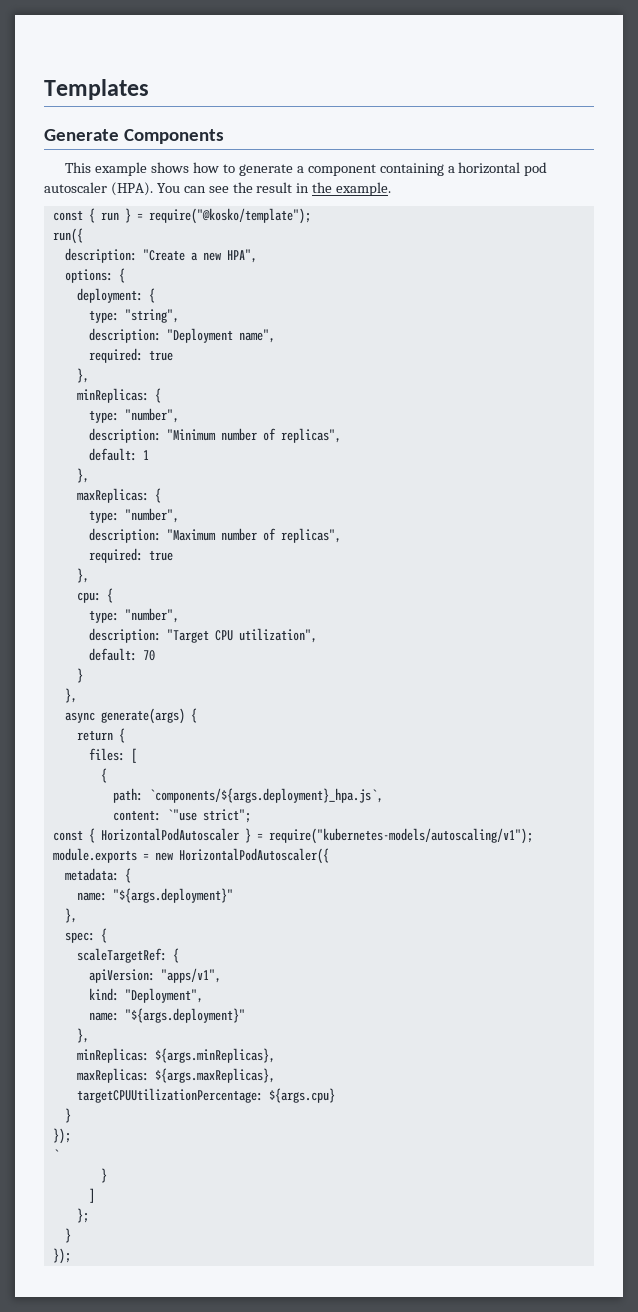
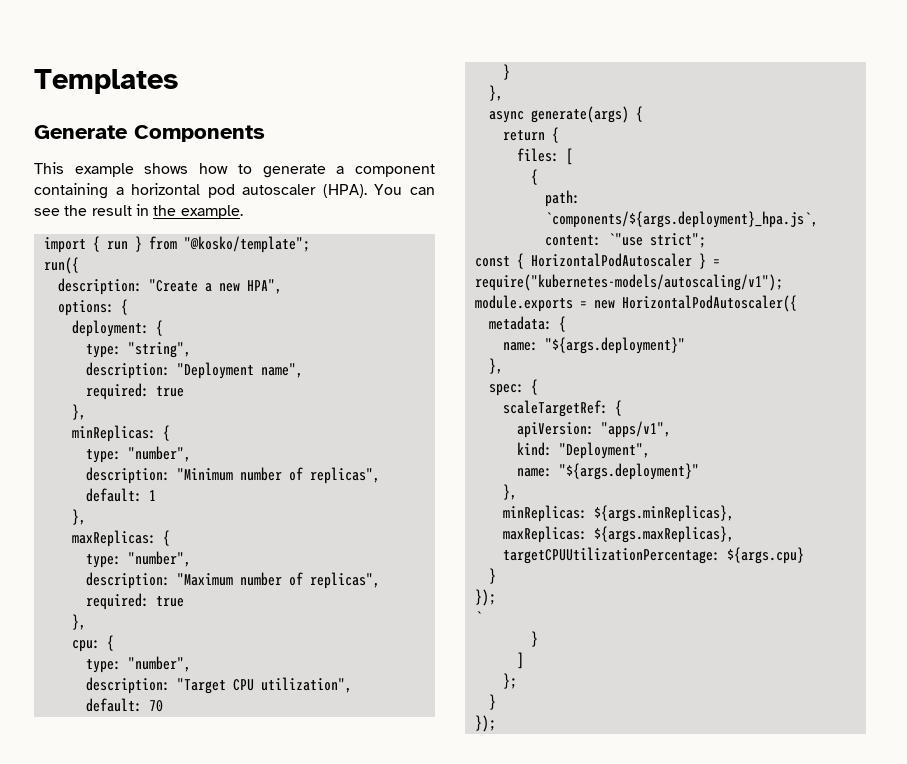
[52,210,83,221] const -> [43,237,86,253] import
[136,208,311,224] = require("@kosko/template"); -> [148,236,310,253] from "@kosko/template";

